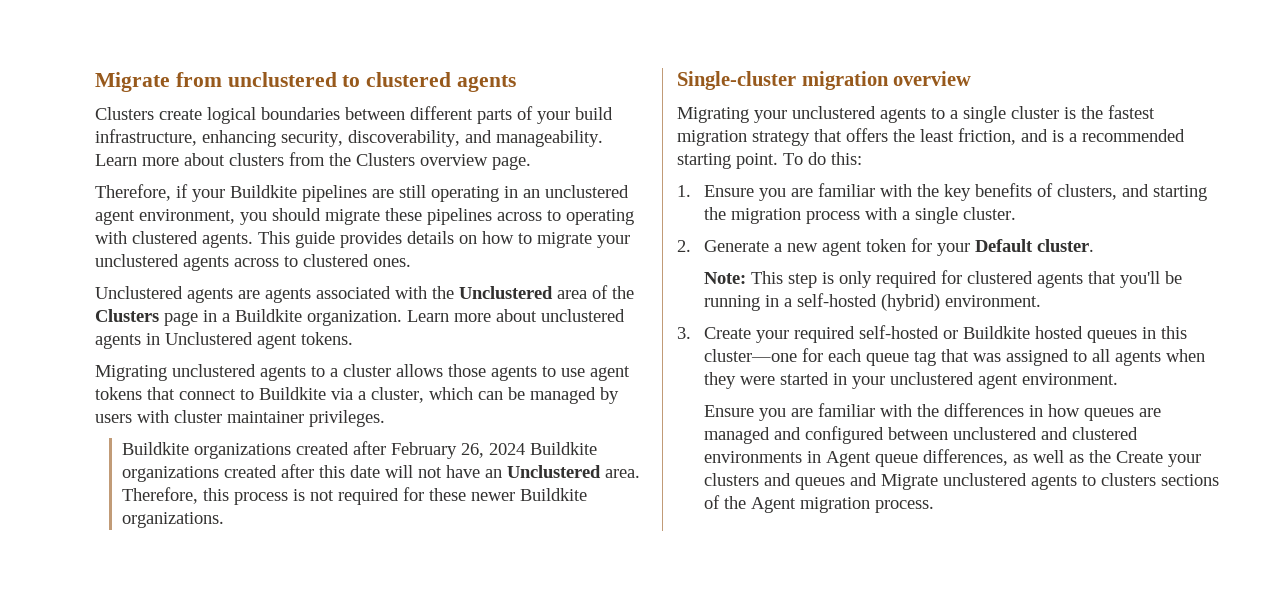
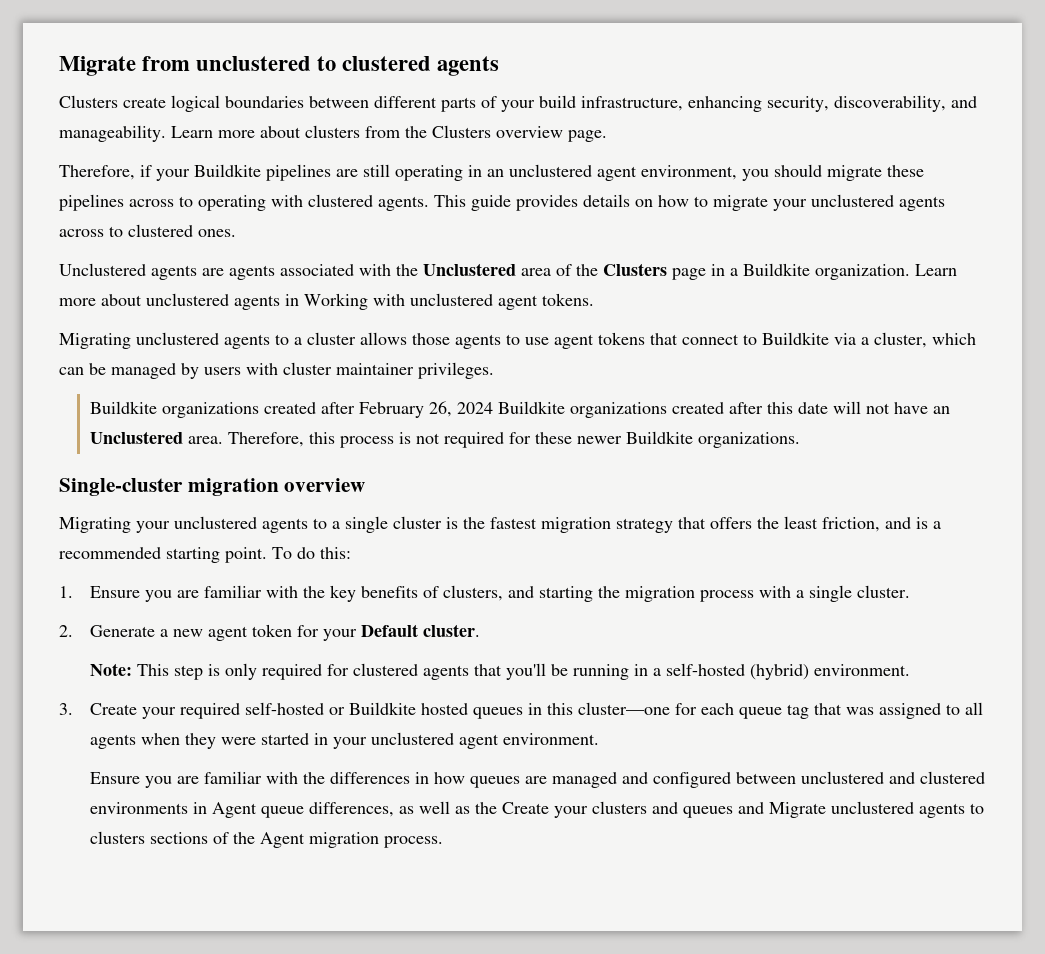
[165,332,253,345] Unclustered -> [304,293,493,310] Working with unclustered

